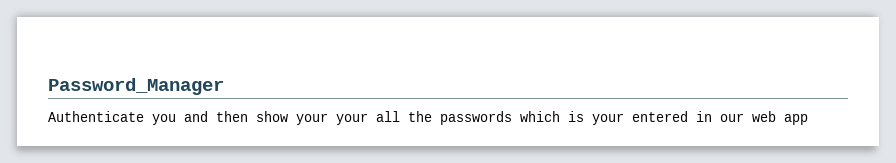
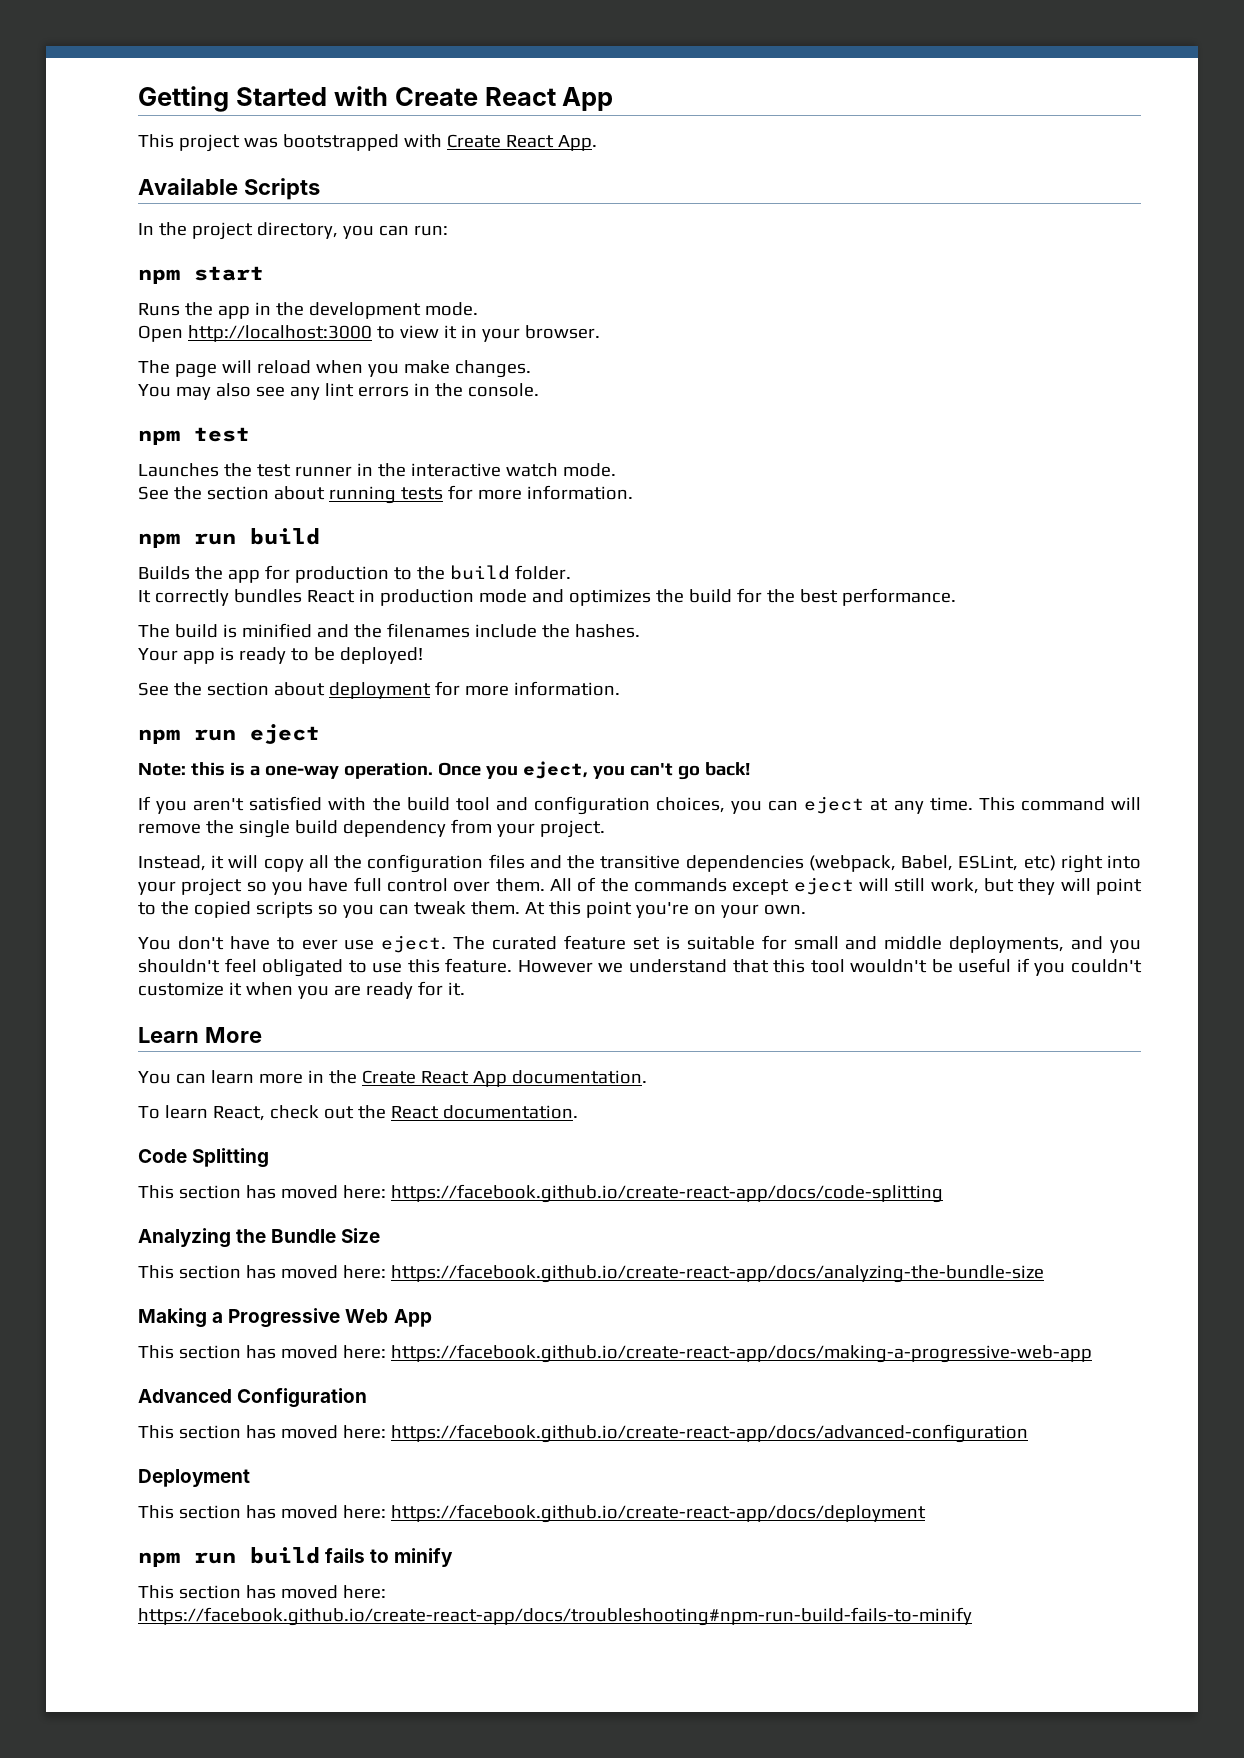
[48,78,224,95] [48,111,808,125] Password_Manager // Authenticate you and then show your your all the passwords which is your entered in our web app -> [138,86,614,112] [138,134,597,152] [138,178,320,200] [138,222,448,240] [138,266,264,284] [138,302,478,319] [138,325,600,342] [138,360,531,378] [138,383,539,400] [138,427,250,445] [138,463,616,477] [138,485,633,504] [138,528,320,548] [138,565,571,583] [138,588,956,606] [138,623,640,638] [138,647,423,664] [138,681,620,699] [138,724,320,744] [138,761,750,780] [138,796,1141,815] [138,819,605,838] [138,854,1142,873] [138,877,1143,896] [138,901,806,918] [138,935,1142,953] [138,958,1142,977] [138,981,465,999] [138,1027,262,1043] [138,1070,647,1087] [138,1105,578,1121] [138,1148,270,1168] [138,1184,943,1203] [138,1228,381,1248] [138,1264,1044,1283] [138,1308,432,1328] [138,1344,1092,1363] [138,1388,368,1408] [138,1424,1028,1443] [138,1469,250,1487] [138,1504,926,1523] [138,1547,454,1567] [138,1585,386,1599] [138,1607,972,1626] Getting Started with Create React App // This project was bootstrapped with Create React App. // Available Scripts // In the project directory, you can run: // npm start // Runs the app in the development mode. // Open http://localhost:3000 to view it in your browser. // The page will reload when you make changes. // You may also see any lint errors in the console. // npm test // Launches the test runner in the interactive watch mode. // See the section about running tests for more information. // npm run build // Builds the app for production to the build folder. // It correctly bundles React in production mode and optimizes the build for the best performance. // The build is minified and the filenames include the hashes. // Your app is ready to be deployed! // See the section about deployment for more information. // npm run eject // Note: this is a one-way operation. Once you eject, you can't go back! // If you aren't satisfied with the build tool and configuration choices, you can eject at any time. This command will remove the single build dependency from your project. // Instead, it will copy all the configuration files and the transitive dependencies (webpack, Babel, ESLint, etc) right into your project so you have full control over them. All of the commands except eject will still work, but they will point to the copied scripts so you can tweak them. At this point you're on your own. // You don't have to ever use eject. The curated feature set is suitable for small and middle deployments, and you shouldn't feel obligated to use this feature. However we understand that this tool wouldn't be useful if you couldn't customize it when you are ready for it. // Learn More // You can learn more in the Create React App documentation. // To learn React, check out the React documentation. // Code Splitting // This section has moved here: https://facebook.github.io/create-react-app/docs/code-splitting // Analyzing the Bundle Size // This section has moved here: https://facebook.github.io/create-react-app/docs/analyzing-the-bundle-size // Making a Progressive Web App // This section has moved here: https://facebook.github.io/create-react-app/docs/making-a-progressive-web-app // Advanced Configuration // This section has moved here: https://facebook.github.io/create-react-app/docs/advanced-configuration // Deployment // This section has moved here: https://facebook.github.io/create-react-app/docs/deployment // npm run build fails to minify // This section has moved here: https://facebook.github.io/create-react-app/docs/troubleshooting#npm-run-build-fails-to-minify

